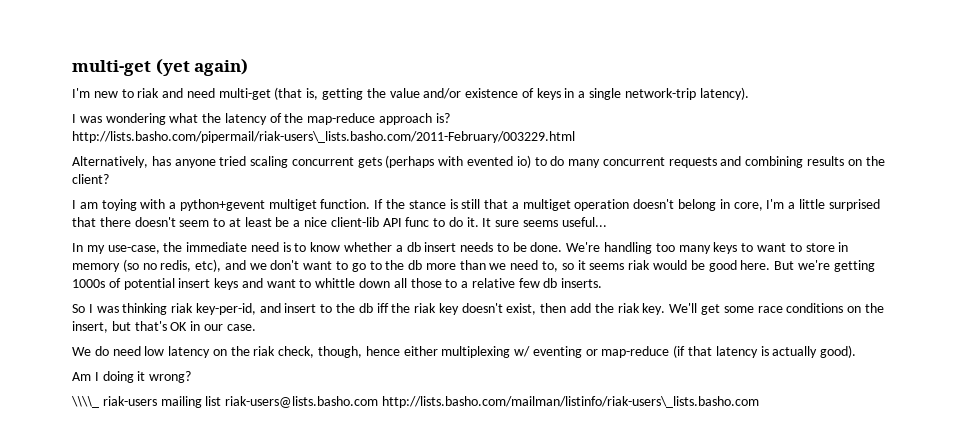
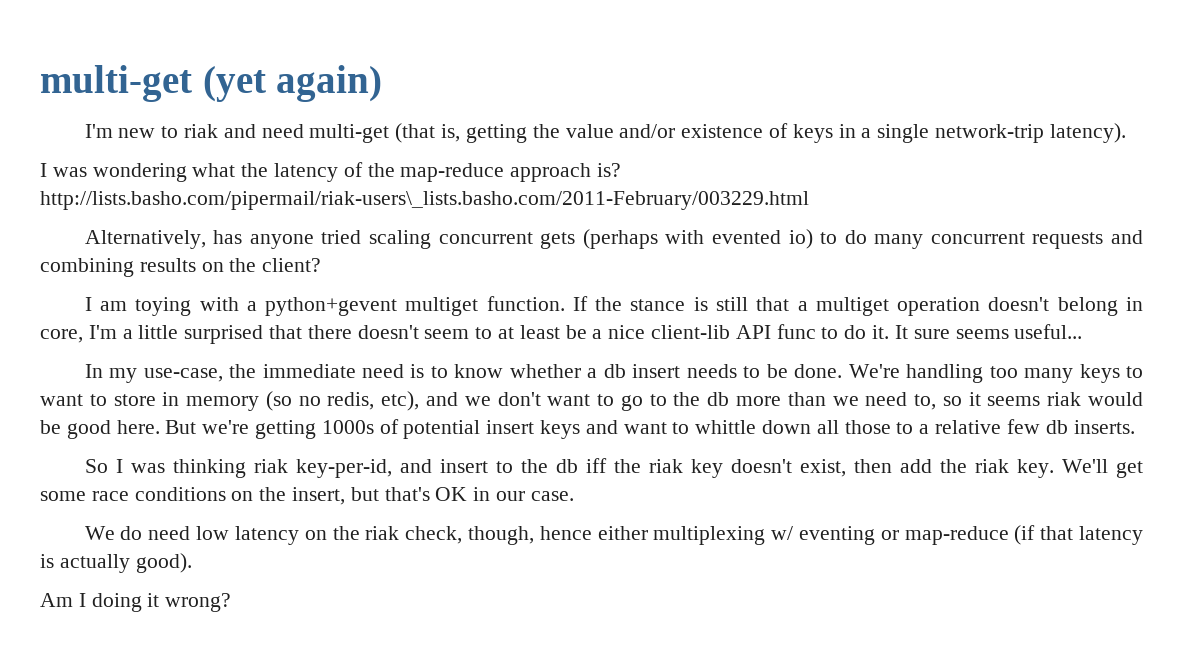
[71,396,759,408] // \\\\_ riak-users mailing list riak-users@lists.basho.com http://lists.basho.com/mailman/listinfo/riak-users\_lists.basho.com -> (232, 602) none

